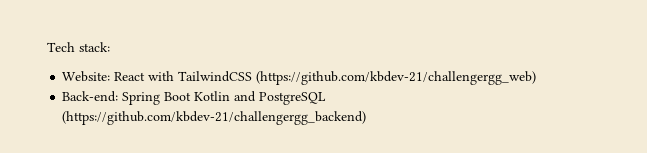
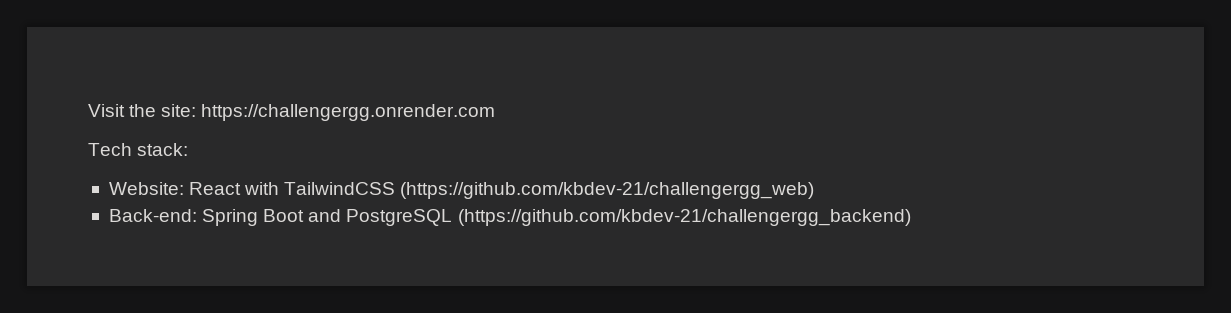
(47, 47) none -> [88,104,496,121] Visit the site: https://challengergg.onrender.com //
[194,91,231,101] Kotlin -> (305, 215) none

